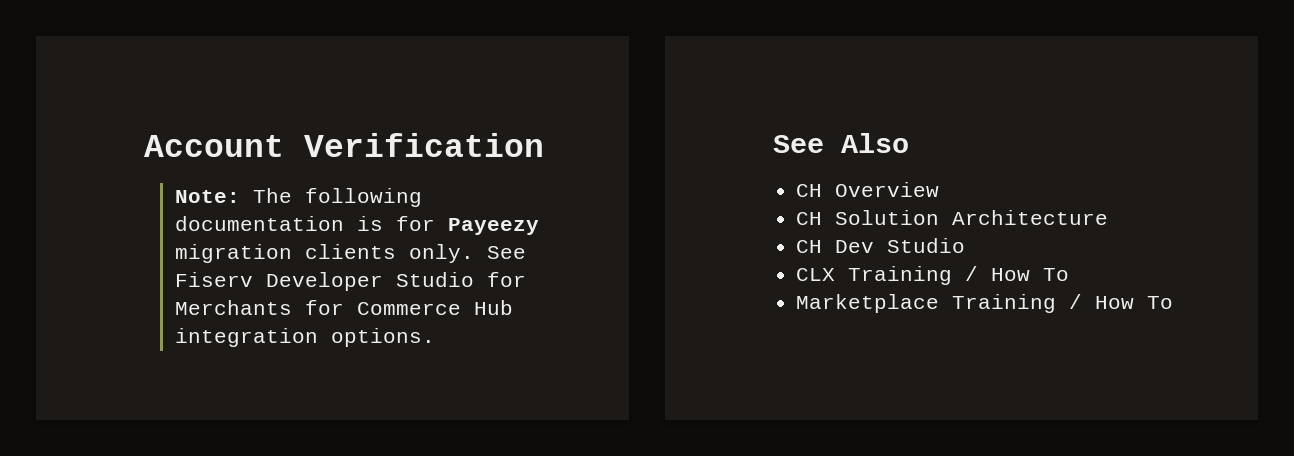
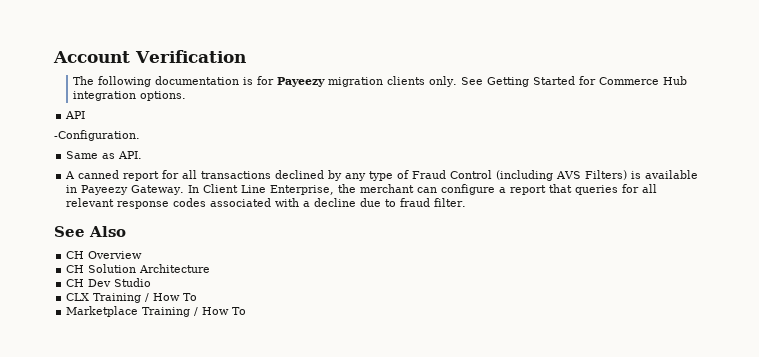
[174,190,240,203] Note: -> (246, 56) none
[174,272,526,291] [174,300,292,315] Fiserv Developer Studio for Merchants -> [487,76,576,87] Getting Started
(435, 337) none -> [65,111,86,119] [54,130,140,141] [66,151,143,159] [65,170,699,181] [66,184,658,195] [66,198,467,209] // API // -Configuration. // Same as API. // A canned report for all transactions declined by any type of Fraud Control (including AVS Filters) is available in Payeezy Gateway. In Client Line Enterprise, the merchant can configure a report that queries for all relevant response codes associated with a decline due to fraud filter.

